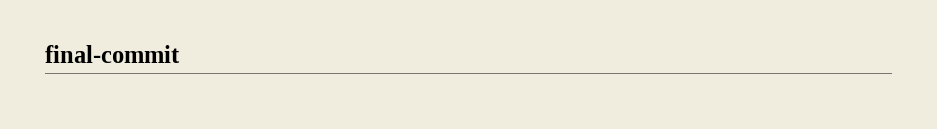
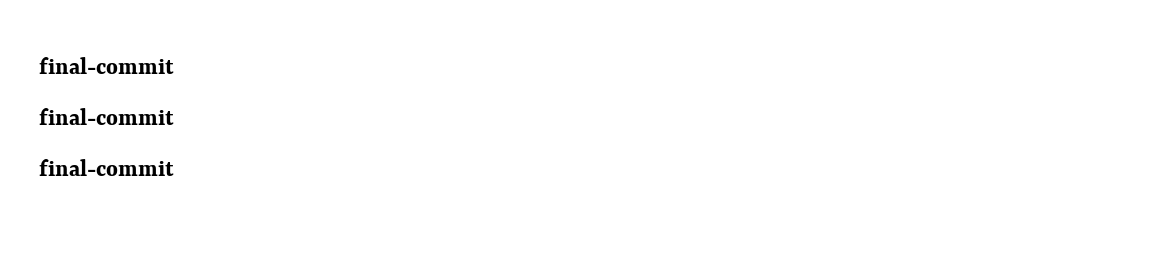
[45,45,180,63] final-commit -> [39,57,174,74] [39,108,174,125] [39,159,174,176] final-commit // final-commit // final-commit

